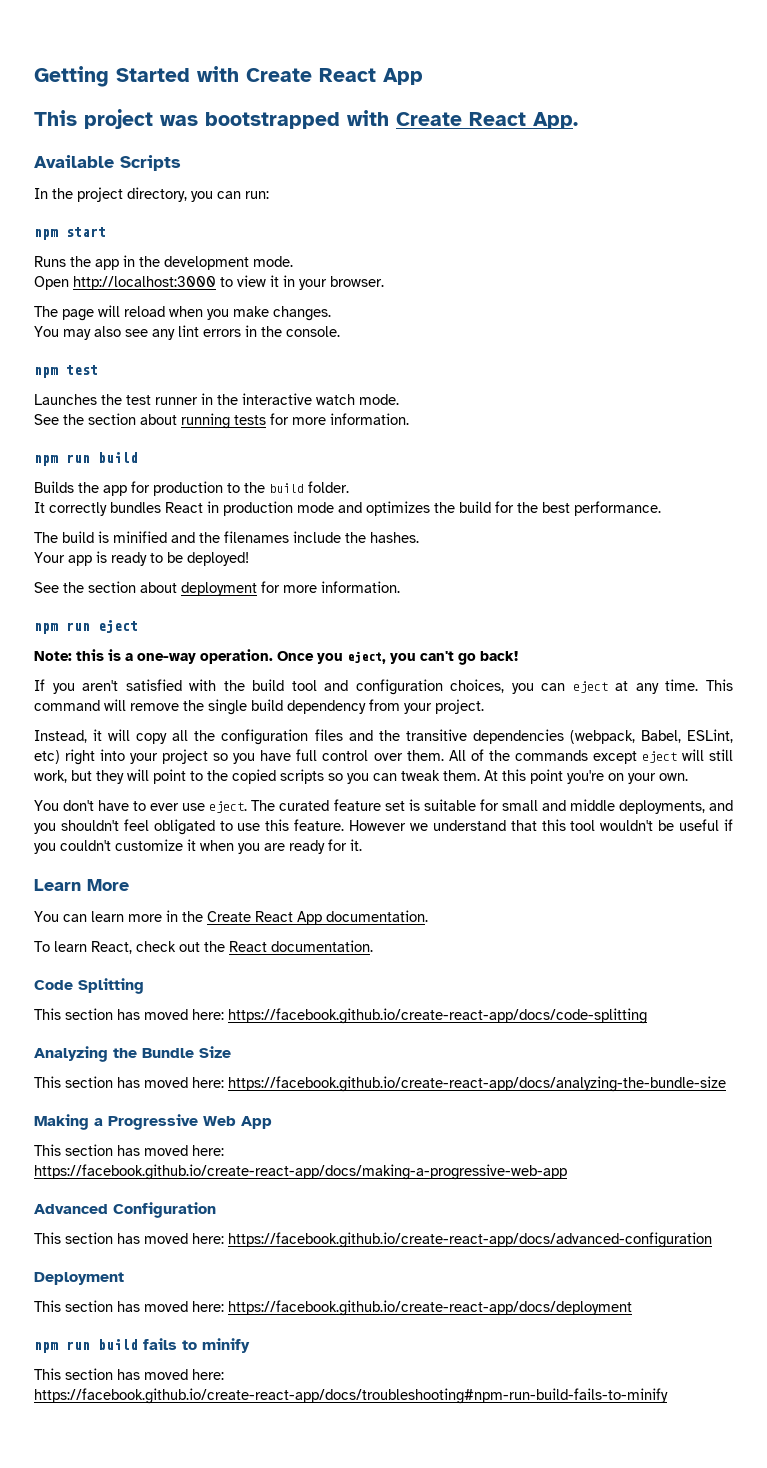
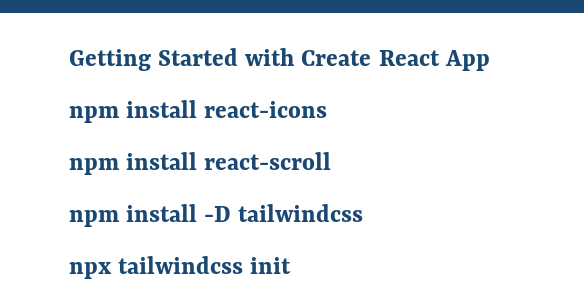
[34,109,578,129] [34,155,181,171] [34,187,269,202] [34,227,106,240] [34,255,293,270] [34,275,384,290] [34,305,331,321] [34,325,340,340] [34,365,98,378] [34,393,399,405] [34,413,409,429] [34,452,138,466] [34,481,349,496] [34,501,661,516] [34,531,419,543] [34,551,249,566] [34,581,400,596] [34,620,138,634] [34,649,518,665] [34,679,733,695] [34,699,484,715] [34,729,733,745] [34,749,733,765] [34,769,688,784] [34,799,733,814] [34,819,733,835] [34,839,362,854] [34,879,129,891] [34,910,428,925] [34,940,373,954] [34,978,144,994] [34,1008,647,1024] [34,1046,231,1062] [34,1076,726,1092] [34,1114,272,1130] [34,1144,224,1156] [34,1164,567,1180] [34,1202,216,1218] [34,1232,712,1248] [34,1272,124,1285] [34,1300,632,1316] [34,1338,250,1353] [34,1368,224,1380] [34,1388,668,1404] This project was bootstrapped with Create React App. // Available Scripts // In the project directory, you can run: // npm start // Runs the app in the development mode. // Open http://localhost:3000 to view it in your browser. // The page will reload when you make changes. // You may also see any lint errors in the console. // npm test // Launches the test runner in the interactive watch mode. // See the section about running tests for more information. // npm run build // Builds the app for production to the build folder. // It correctly bundles React in production mode and optimizes the build for the best performance. // The build is minified and the filenames include the hashes. // Your app is ready to be deployed! // See the section about deployment for more information. // npm run eject // Note: this is a one-way operation. Once you eject, you can't go back! // If you aren't satisfied with the build tool and configuration choices, you can eject at any time. This command will remove the single build dependency from your project. // Instead, it will copy all the configuration files and the transitive dependencies (webpack, Babel, ESLint, etc) right into your project so you have full control over them. All of the commands except eject will still work, but they will point to the copied scripts so you can tweak them. At this point you're on your own. // You don't have to ever use eject. The curated feature set is suitable for small and middle deployments, and you shouldn't feel obligated to use this feature. However we understand that this tool wouldn't be useful if you couldn't customize it when you are ready for it. // Learn More // You can learn more in the Create React App documentation. // To learn React, check out the React documentation. // Code Splitting // This section has moved here: https://facebook.github.io/create-react-app/docs/code-splitting // Analyzing the Bundle Size // This section has moved here: https://facebook.github.io/create-react-app/docs/analyzing-the-bundle-size // Making a Progressive Web App // This section has moved here: https://facebook.github.io/create-react-app/docs/making-a-progressive-web-app // Advanced Configuration // This section has moved here: https://facebook.github.io/create-react-app/docs/advanced-configuration // Deployment // This section has moved here: https://facebook.github.io/create-react-app/docs/deployment // npm run build fails to minify // This section has moved here: https://facebook.github.io/create-react-app/docs/troubleshooting#npm-run-build-fails-to-minify -> [69,100,328,123] [69,152,332,175] [69,204,364,227] [69,256,292,279] npm install react-icons // npm install react-scroll // npm install -D tailwindcss // npx tailwindcss init

